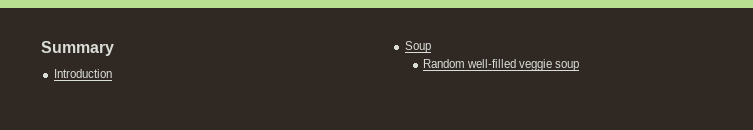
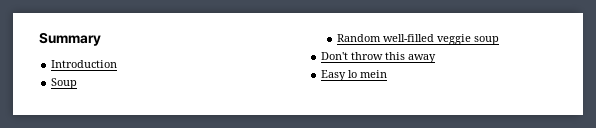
(580, 66) none -> [321,52,437,63] [321,70,388,81] // Don't throw this away // Easy lo mein

